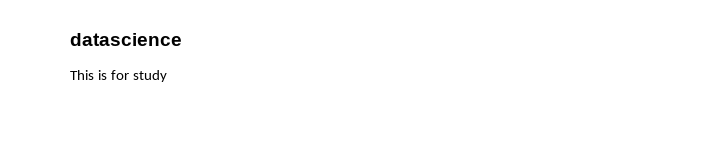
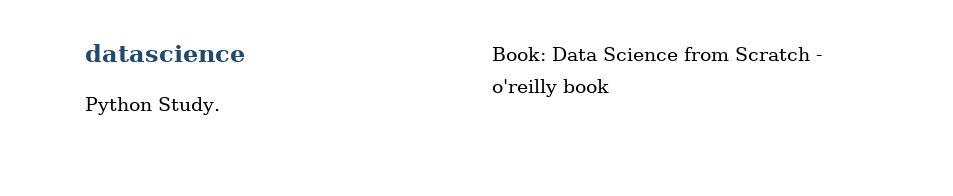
[70,70,167,82] This is for study -> [85,97,220,115] [492,47,822,61] [492,79,609,97] Python Study. // Book: Data Science from Scratch - o'reilly book

